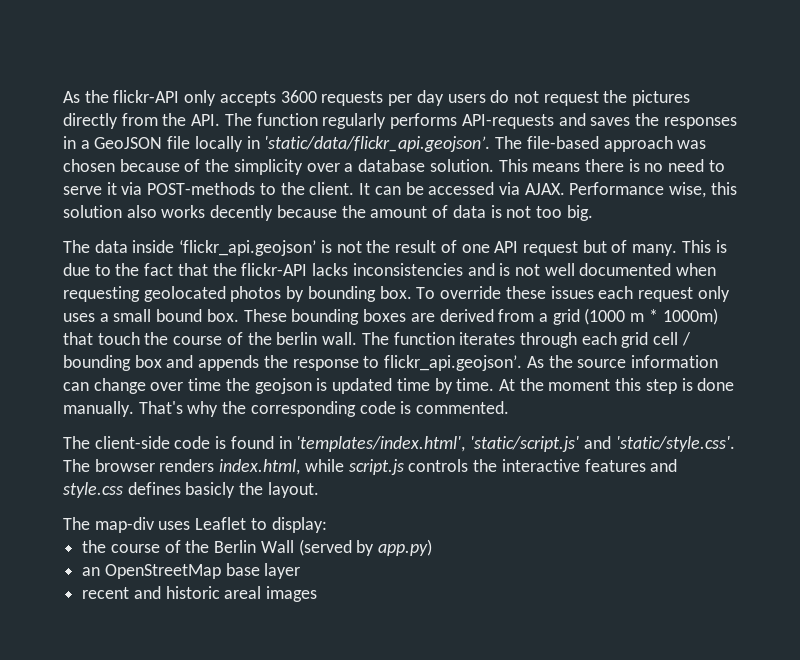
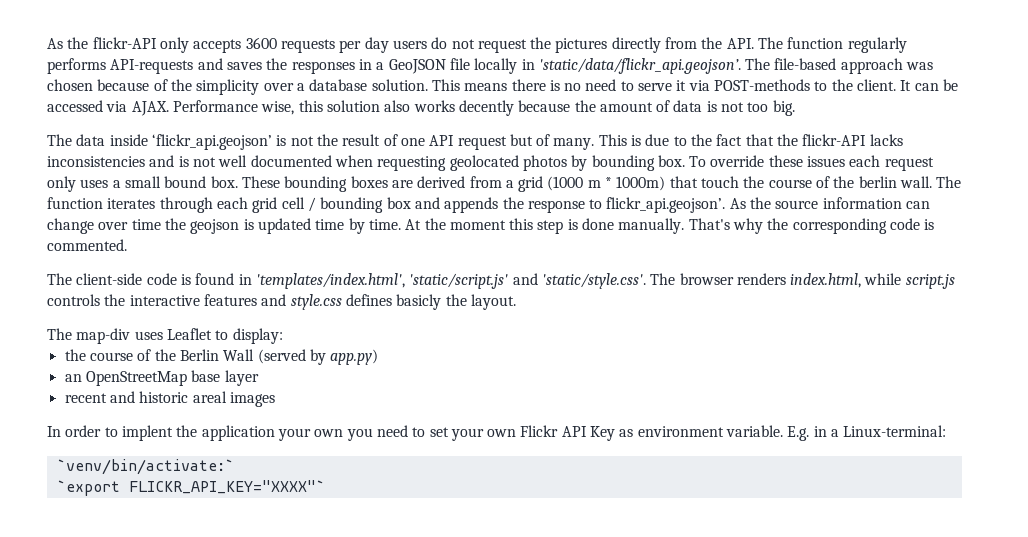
(318, 594) none -> [47,425,947,441] [56,459,234,475] [56,480,325,496] // In order to implent the application your own you need to set your own Flickr API Key as environment variable. E.g. in a Linux-terminal: // `venv/bin/activate:` // `export FLICKR_API_KEY="XXXX"`

